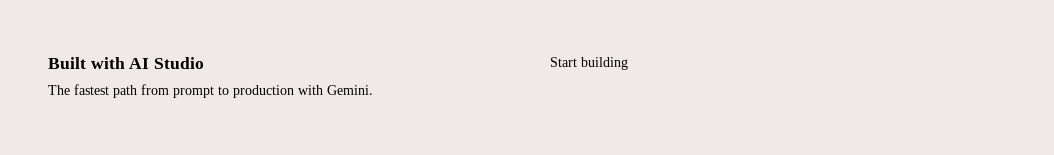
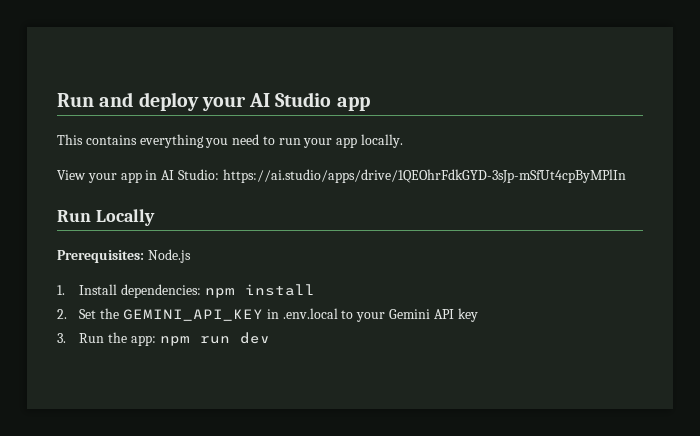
[48,57,205,69] [48,84,373,98] [550,57,628,70] Built with AI Studio // The fastest path from prompt to production with Gemini. // Start building -> [57,92,370,111] [57,134,404,148] [57,169,626,183] [57,209,155,226] [57,249,191,263] [57,284,316,298] [57,308,478,322] [57,332,270,346] Run and deploy your AI Studio app // This contains everything you need to run your app locally. // View your app in AI Studio: https://ai.studio/apps/drive/1QEOhrFdkGYD-3sJp-mSfUt4cpByMPlIn // Run Locally // Prerequisites: Node.js // 1. Install dependencies: npm install // 2. Set the GEMINI_API_KEY in .env.local to your Gemini API key // 3. Run the app: npm run dev

